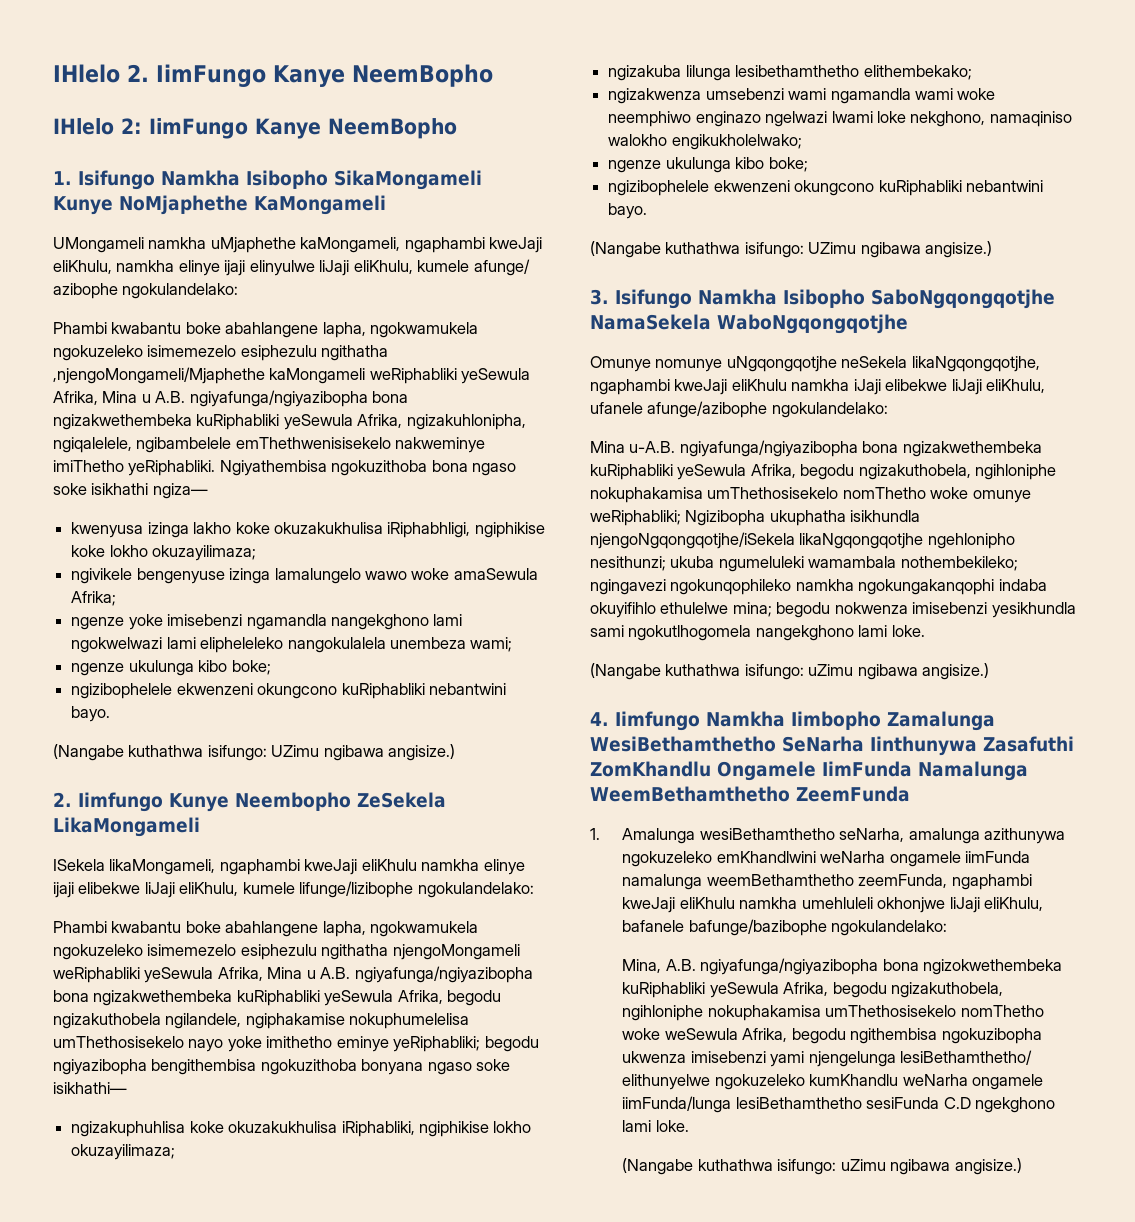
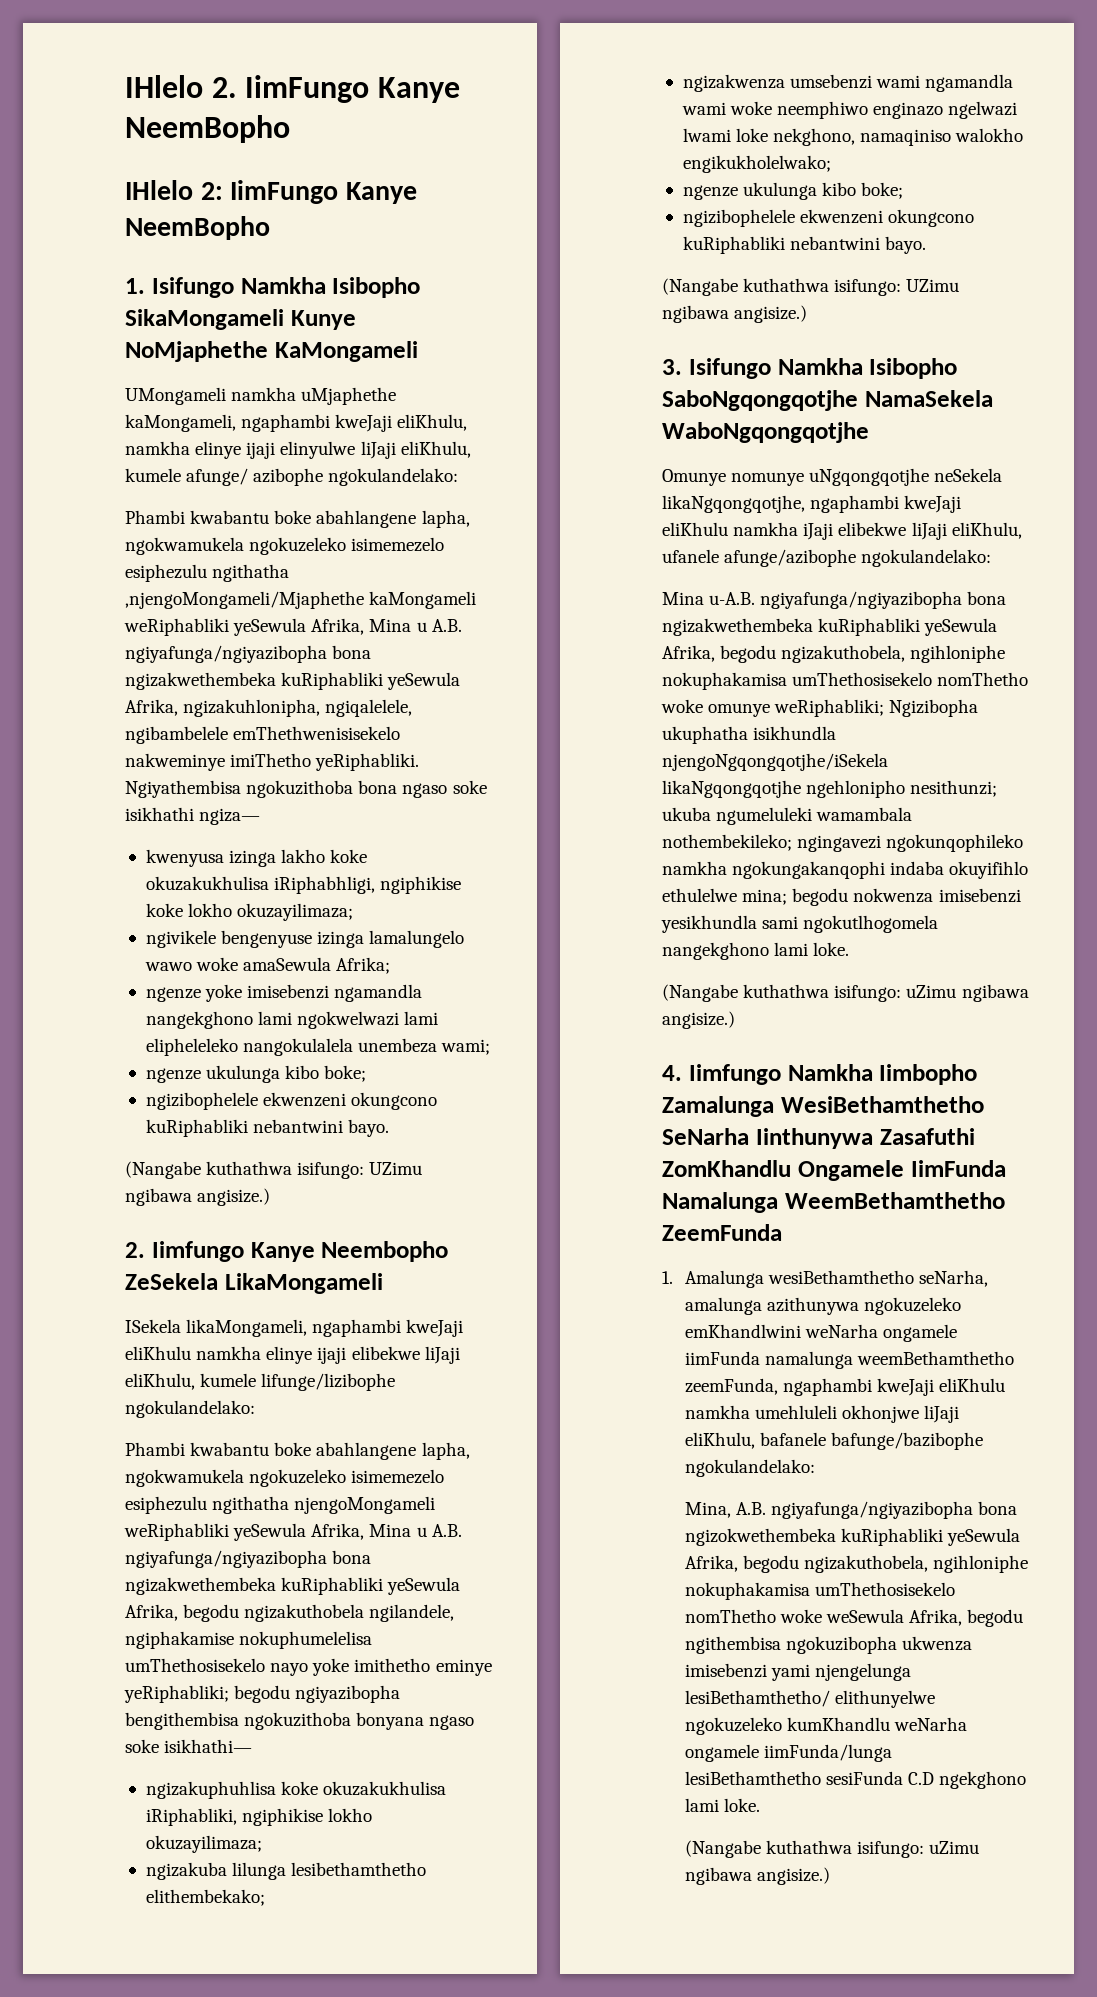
[169,793,229,812] Kunye -> [250,1242,315,1262] Kanye

